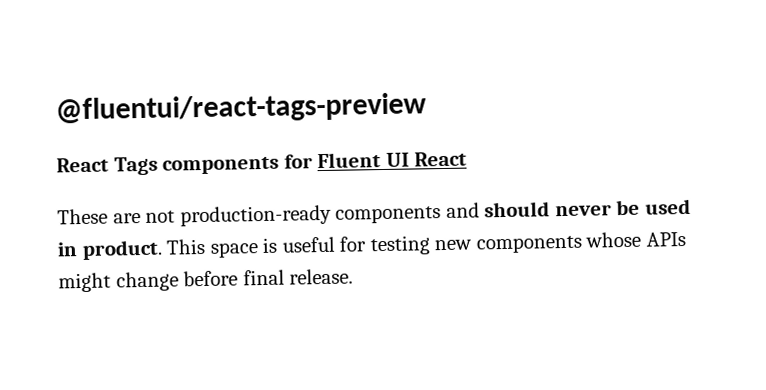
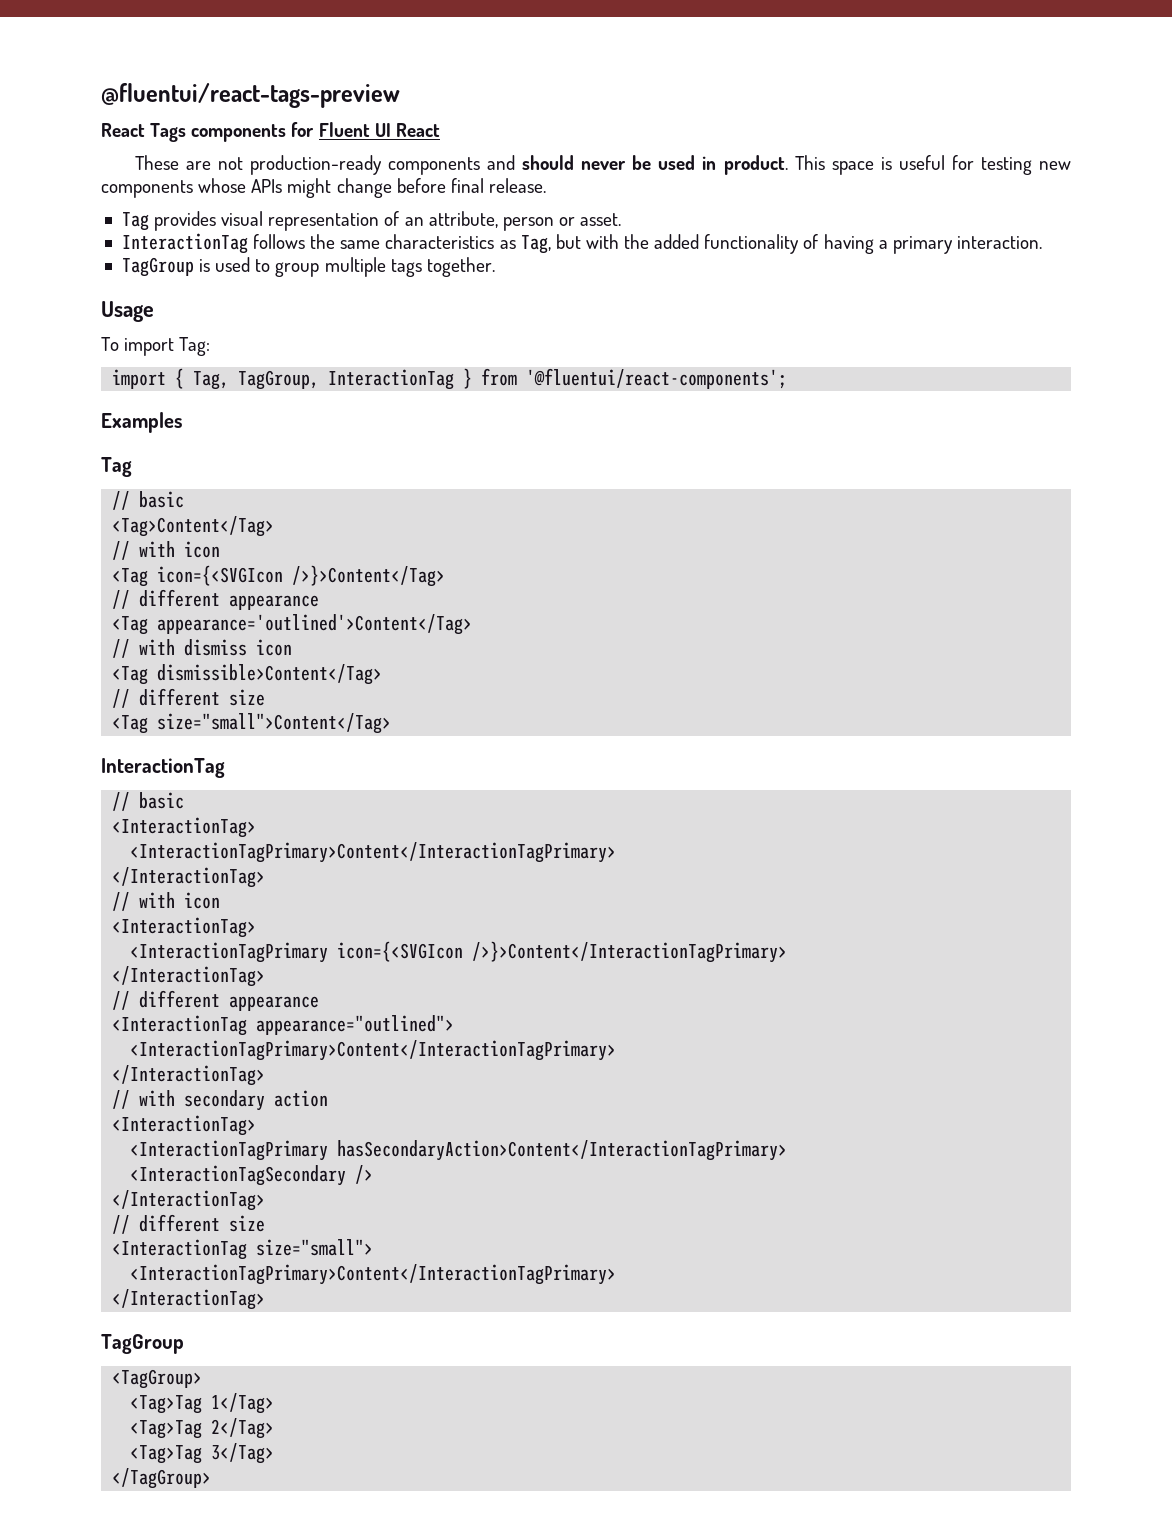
(354, 276) none -> [121,211,622,231] [121,233,1042,254] [121,257,495,277] [101,301,154,322] [101,337,211,356] [112,368,788,390] [101,412,182,433] [101,457,132,477] [112,491,185,510] [112,516,275,537] [112,541,221,560] [112,565,446,587] [112,589,320,610] [112,614,473,635] [112,639,293,658] [112,664,383,685] [112,688,266,708] [112,713,392,734] [101,758,225,778] [112,792,185,811] [112,817,257,838] [130,842,617,863] [112,867,266,888] [112,892,221,911] [112,917,257,938] [130,941,788,963] [112,966,266,987] [112,990,320,1011] [112,1015,455,1036] [130,1040,617,1061] [112,1065,266,1086] [112,1090,329,1111] [112,1115,257,1136] [130,1140,788,1161] [130,1165,374,1186] [112,1190,266,1211] [112,1214,266,1234] [112,1239,374,1260] [130,1264,617,1285] [112,1289,266,1310] [101,1334,184,1354] [112,1369,203,1389] [130,1393,275,1414] [130,1418,275,1439] [130,1443,275,1464] [112,1468,212,1489] // Tag provides visual representation of an attribute, person or asset. // InteractionTag follows the same characteristics as Tag, but with the added functionality of having a primary interaction. // TagGroup is used to group multiple tags together. // Usage // To import Tag: // import { Tag, TagGroup, InteractionTag } from '@fluentui/react-components'; // Examples // Tag // // basic // <Tag>Content</Tag> // // with icon // <Tag icon={<SVGIcon />}>Content</Tag> // // different appearance // <Tag appearance='outlined'>Content</Tag> // // with dismiss icon // <Tag dismissible>Content</Tag> // // different size // <Tag size="small">Content</Tag> // InteractionTag // // basic // <InteractionTag> // <InteractionTagPrimary>Content</InteractionTagPrimary> // </InteractionTag> // // with icon // <InteractionTag> // <InteractionTagPrimary icon={<SVGIcon />}>Content</InteractionTagPrimary> // </InteractionTag> // // different appearance // <InteractionTag appearance="outlined"> // <InteractionTagPrimary>Content</InteractionTagPrimary> // </InteractionTag> // // with secondary action // <InteractionTag> // <InteractionTagPrimary hasSecondaryAction>Content</InteractionTagPrimary> // <InteractionTagSecondary /> // </InteractionTag> // // different size // <InteractionTag size="small"> // <InteractionTagPrimary>Content</InteractionTagPrimary> // </InteractionTag> // TagGroup // <TagGroup> // <Tag>Tag 1</Tag> // <Tag>Tag 2</Tag> // <Tag>Tag 3</Tag> // </TagGroup>

